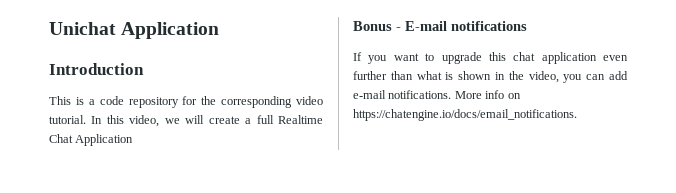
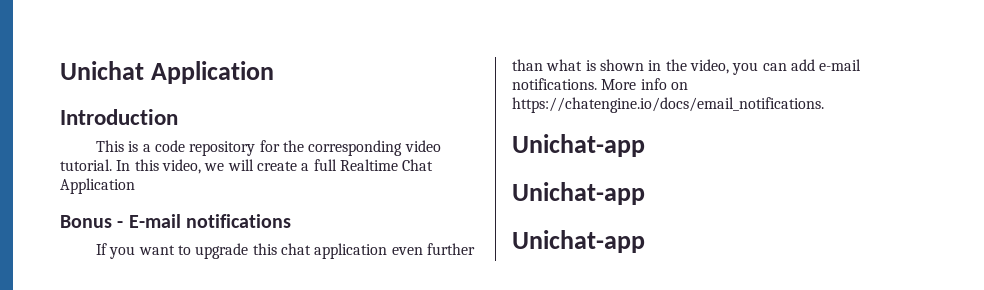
(577, 115) none -> [512,134,645,157] [512,182,645,205] [512,230,645,253] // Unichat-app // Unichat-app // Unichat-app

